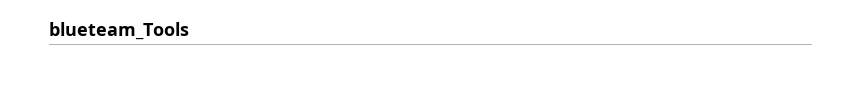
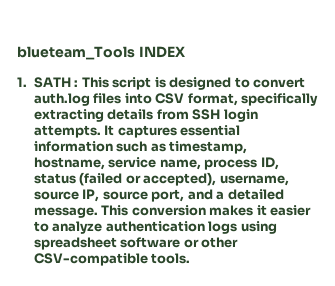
(189, 31) none -> [138,46,185,58] [17,77,306,90] [33,93,319,106] [33,109,258,122] [33,125,241,138] [33,141,248,154] [33,157,279,170] [33,172,289,186] [33,189,284,202] [33,205,312,218] [33,221,277,234] [33,237,239,250] [33,253,191,266] INDEX // 1. SATH : This script is designed to convert auth.log files into CSV format, specifically extracting details from SSH login attempts. It captures essential information such as timestamp, hostname, service name, process ID, status (failed or accepted), username, source IP, source port, and a detailed message. This conversion makes it easier to analyze authentication logs using spreadsheet software or other CSV-compatible tools.

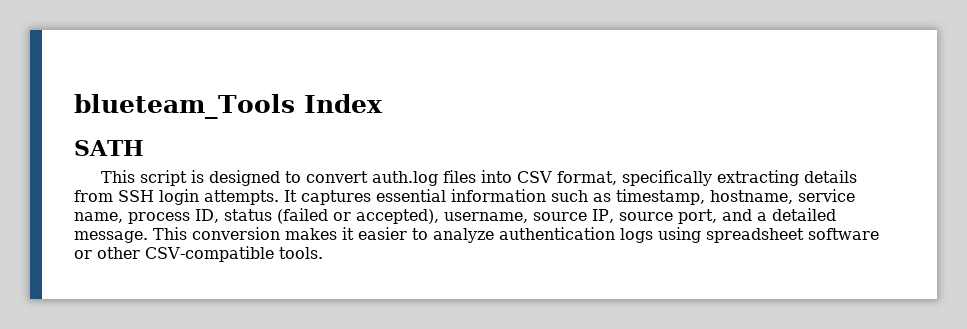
[138,46,185,58] [17,77,27,87] INDEX // 1. -> [303,94,383,113] Index //
[74,80,79,87] : -> (144, 148) //

